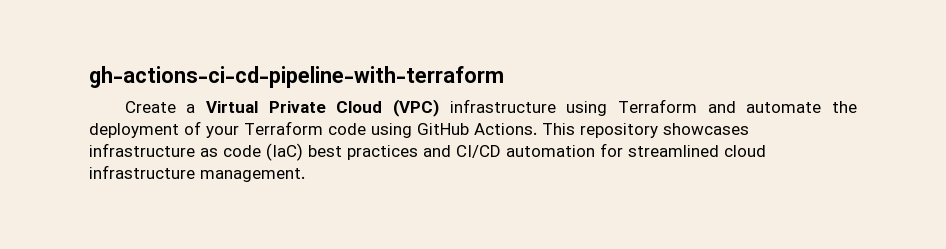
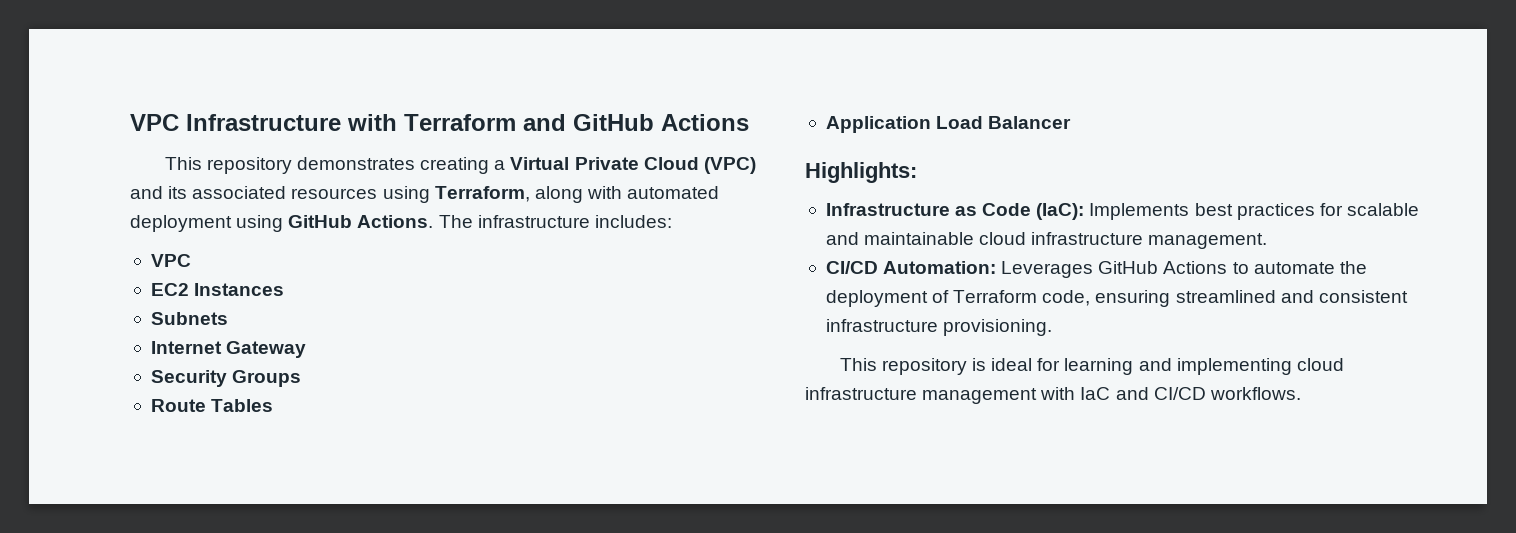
[89,66,504,88] [124,101,176,113] gh-actions-ci-cd-pipeline-with-terraform // Create -> [130,114,749,131] [164,157,490,174] VPC Infrastructure with Terraform and GitHub Actions // This repository demonstrates creating
[449,99,857,116] [89,121,749,138] [89,143,766,161] [89,165,305,182] infrastructure using Terraform and automate the deployment of your Terraform code using GitHub Actions. This repository showcases infrastructure as code (IaC) best practices and CI/CD automation for streamlined cloud infrastructure management. -> [130,186,720,203] [130,215,672,232] [150,254,191,267] [150,283,285,296] [150,312,228,325] [150,341,307,358] [150,370,302,387] [150,399,274,412] [825,116,1072,133] [805,162,917,183] [825,203,1419,220] [825,232,1268,249] [825,261,1367,278] [825,290,1408,307] [825,319,1053,336] [839,358,1344,375] [805,387,1301,404] and its associated resources using Terraform, along with automated deployment using GitHub Actions. The infrastructure includes: // VPC // EC2 Instances // Subnets // Internet Gateway // Security Groups // Route Tables // Application Load Balancer // Highlights: // Infrastructure as Code (IaC): Implements best practices for scalable and maintainable cloud infrastructure management. // CI/CD Automation: Leverages GitHub Actions to automate the deployment of Terraform code, ensuring streamlined and consistent infrastructure provisioning. // This repository is ideal for learning and implementing cloud infrastructure management with IaC and CI/CD workflows.

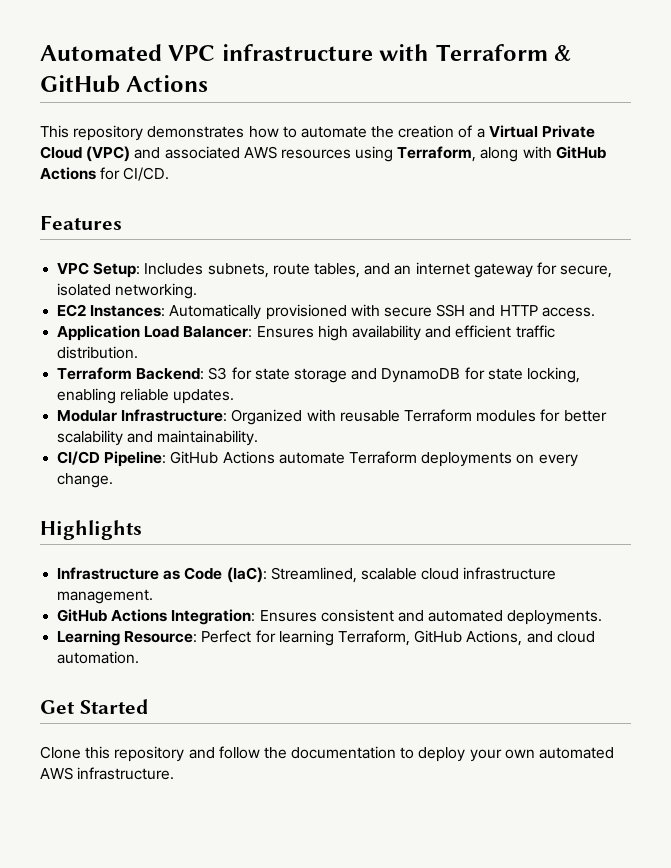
[130,114,341,131] VPC Infrastructure -> [40,44,373,61] Automated VPC infrastructure
[523,114,566,131] and -> [554,45,573,61] &
[420,157,490,174] creating -> [248,125,473,138] how to automate the creation of
[168,186,287,199] its associated -> [164,146,277,159] associated AWS
[627,186,720,199] [130,215,672,232] [150,254,191,267] [150,283,285,296] [150,312,228,325] [150,341,307,358] [150,370,302,387] [150,399,274,412] [825,116,1072,133] [805,162,917,183] [825,203,1419,220] [825,232,1268,249] [825,261,1367,278] [825,290,1408,307] [825,319,1053,336] [839,358,1344,375] [805,387,1301,404] automated deployment using GitHub Actions. The infrastructure includes: // VPC // EC2 Instances // Subnets // Internet Gateway // Security Groups // Route Tables // Application Load Balancer // Highlights: // Infrastructure as Code (IaC): Implements best practices for scalable and maintainable cloud infrastructure management. // CI/CD Automation: Leverages GitHub Actions to automate the deployment of Terraform code, ensuring streamlined and consistent infrastructure provisioning. // This repository is ideal for learning and implementing cloud infrastructure management with IaC and CI/CD workflows. -> [555,146,606,159] [40,167,170,181] [40,215,122,230] [57,262,613,278] [57,283,198,299] [57,304,595,320] [57,325,555,341] [57,346,139,359] [57,367,580,383] [57,388,235,404] [57,409,607,425] [57,430,259,446] [57,451,578,467] [57,473,114,488] [40,520,142,540] [57,567,557,583] [57,589,154,604] [57,609,603,625] [57,630,595,646] [57,651,140,664] [40,699,148,714] [40,746,615,762] [40,767,175,780] GitHub Actions for CI/CD. // Features // VPC Setup: Includes subnets, route tables, and an internet gateway for secure, isolated networking. // EC2 Instances: Automatically provisioned with secure SSH and HTTP access. // Application Load Balancer: Ensures high availability and efficient traffic distribution. // Terraform Backend: S3 for state storage and DynamoDB for state locking, enabling reliable updates. // Modular Infrastructure: Organized with reusable Terraform modules for better scalability and maintainability. // CI/CD Pipeline: GitHub Actions automate Terraform deployments on every change. // Highlights // Infrastructure as Code (IaC): Streamlined, scalable cloud infrastructure management. // GitHub Actions Integration: Ensures consistent and automated deployments. // Learning Resource: Perfect for learning Terraform, GitHub Actions, and cloud automation. // Get Started // Clone this repository and follow the documentation to deploy your own automated AWS infrastructure.

